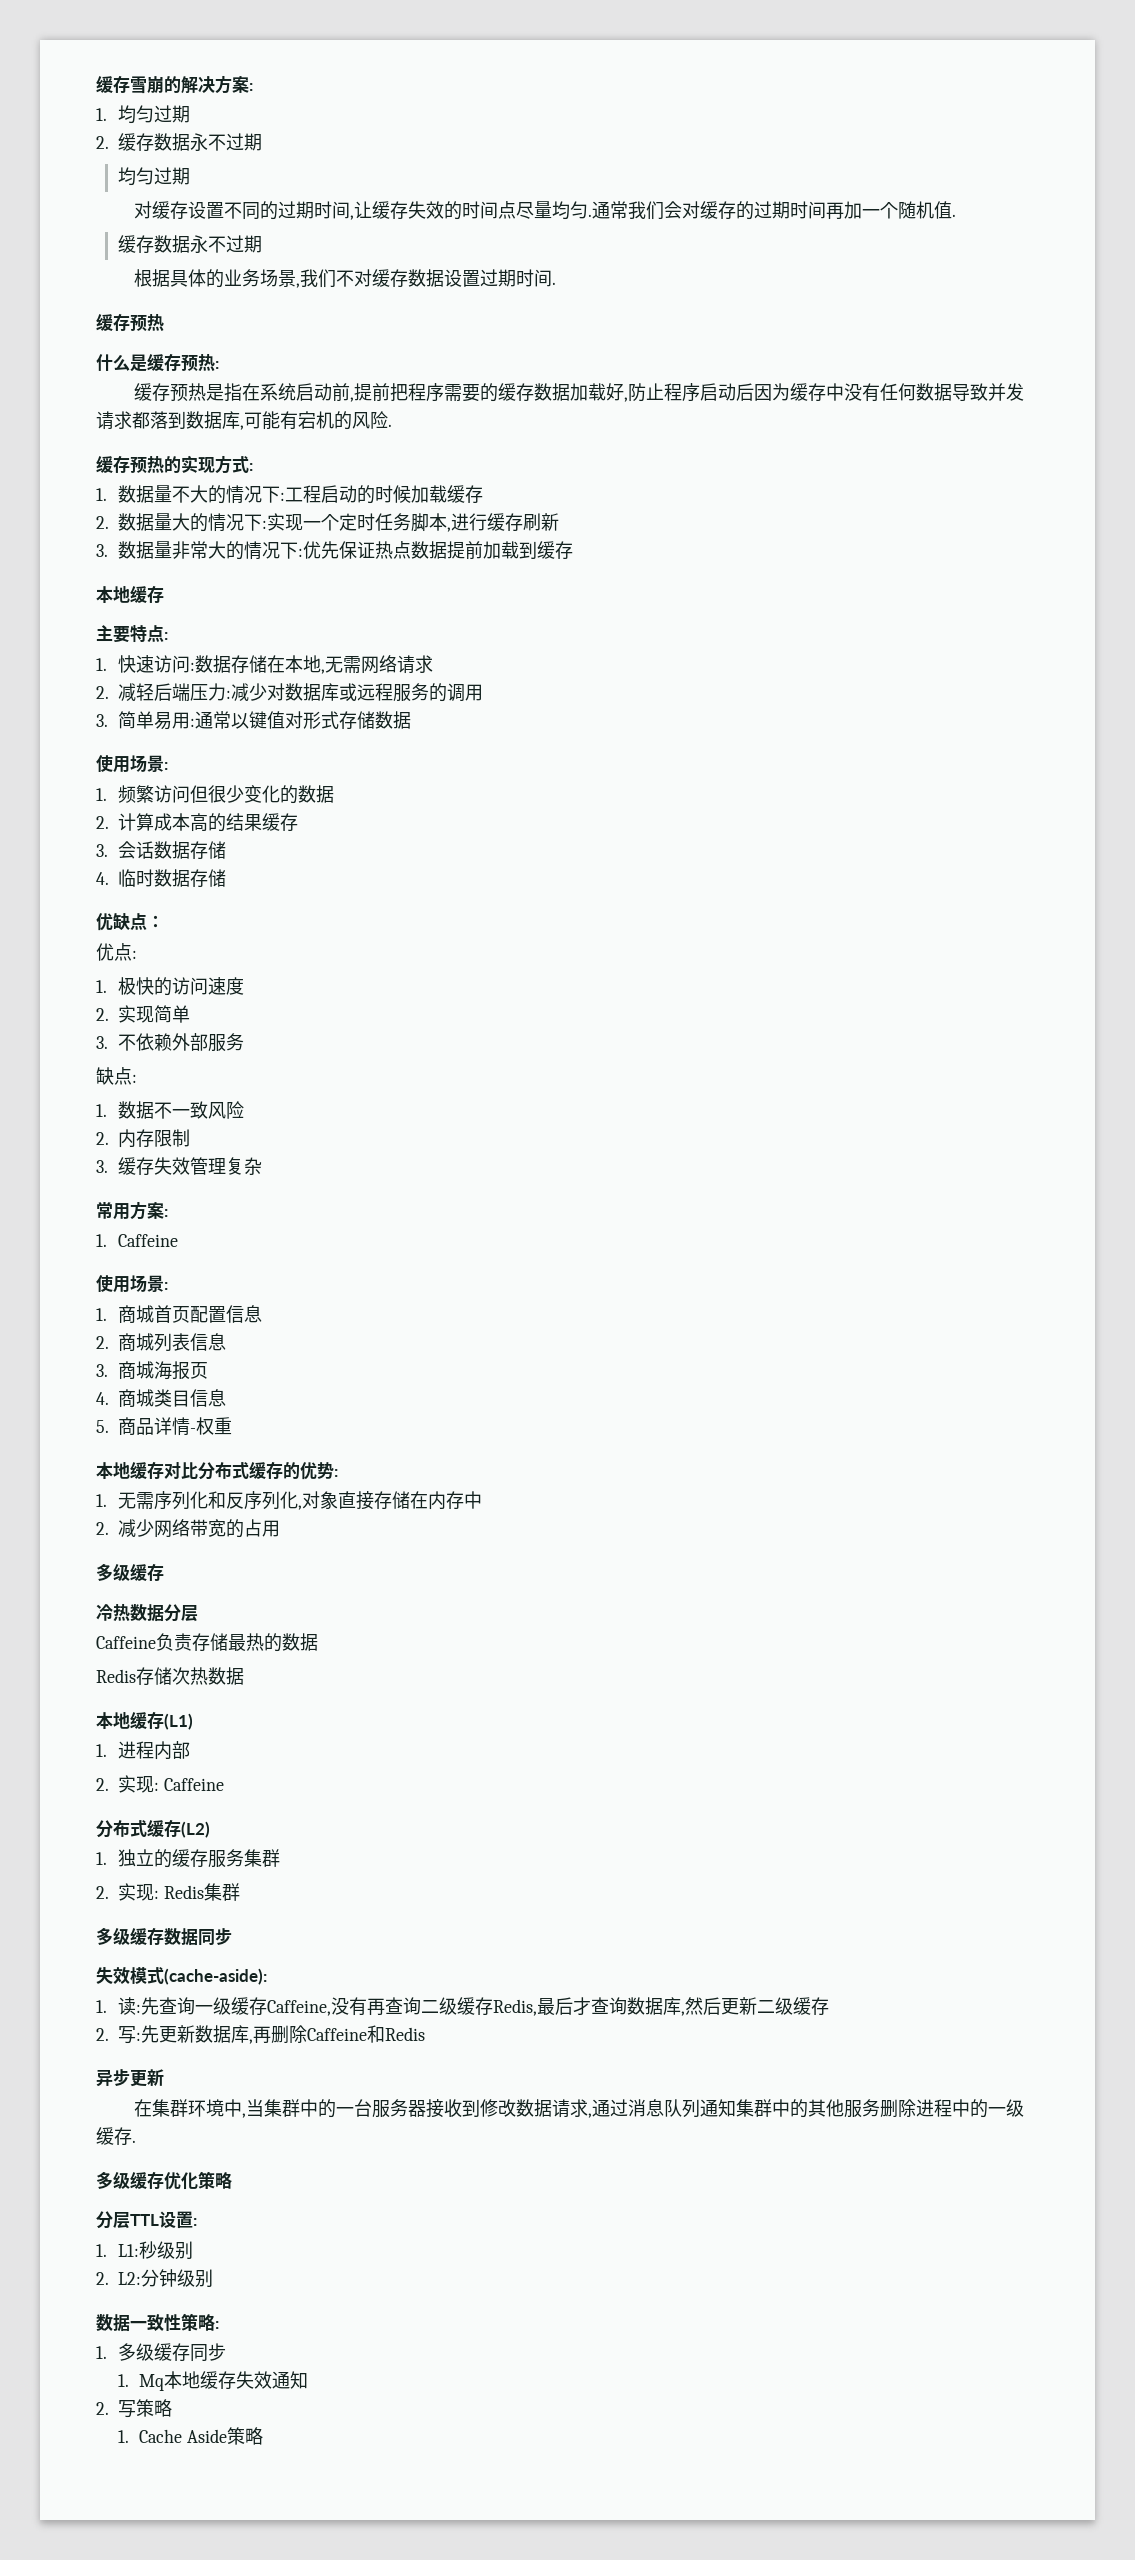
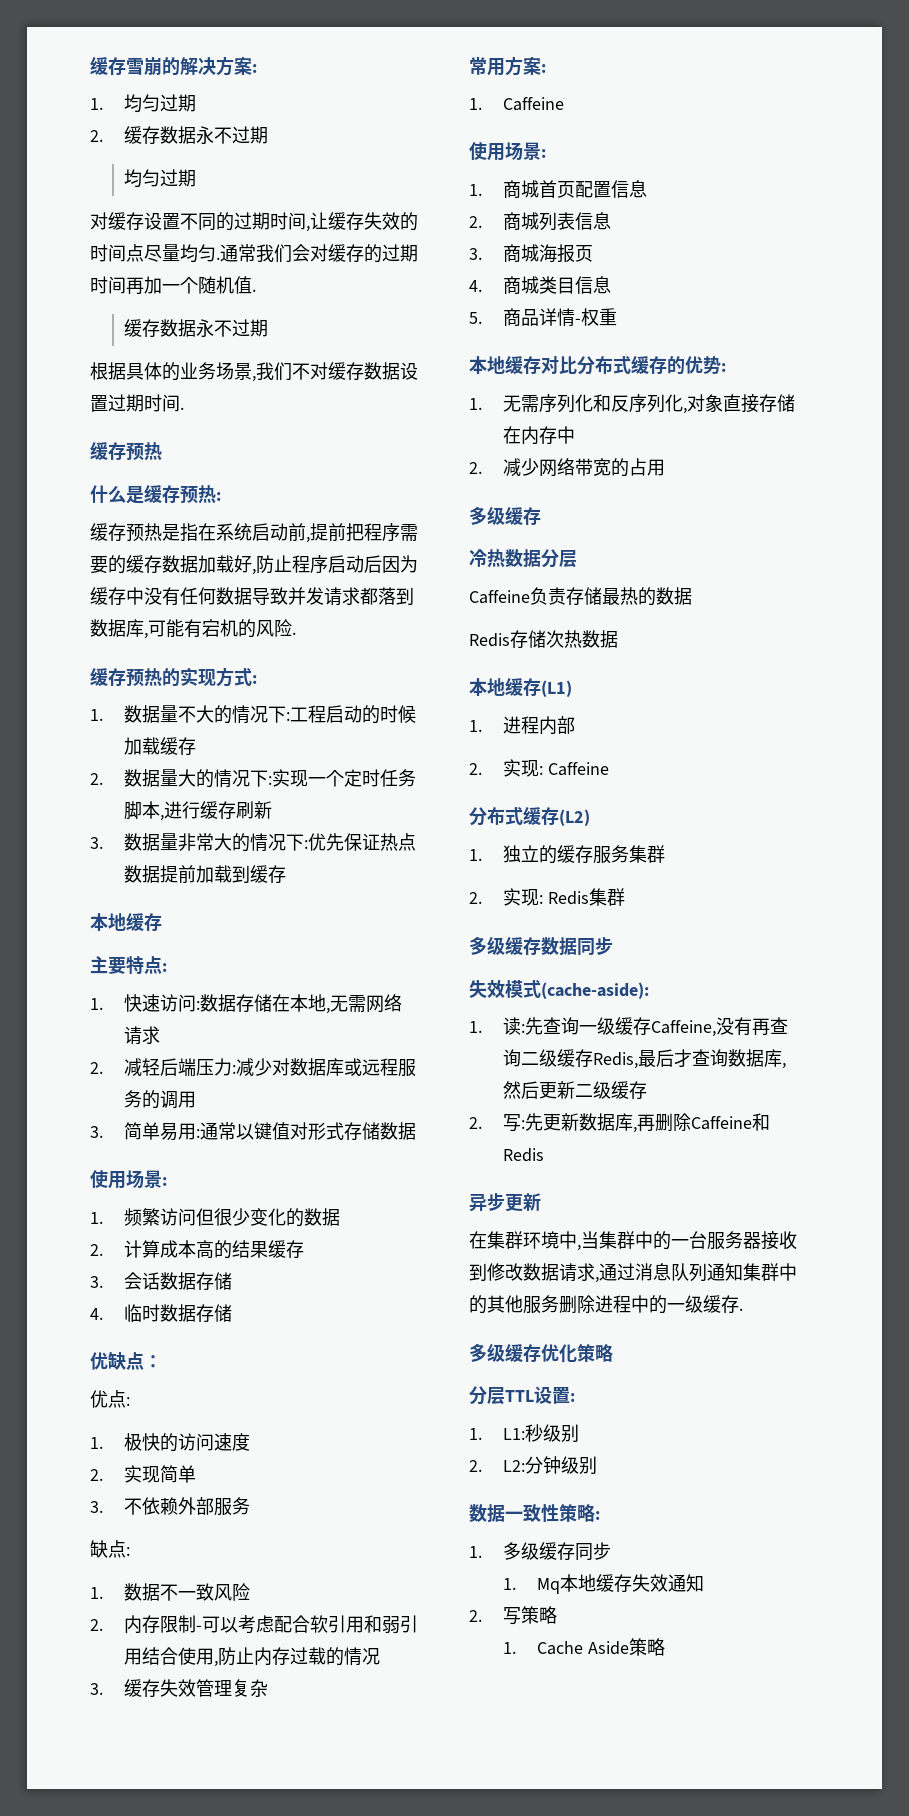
(190, 1138) none -> [196,1615,419,1634] [124,1647,381,1667] -可以考虑配合软引用和弱引用结合使用,防止内存过载的情况

